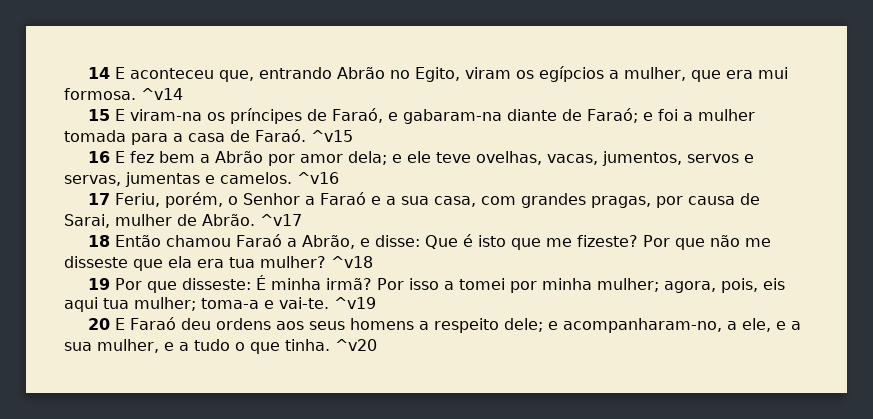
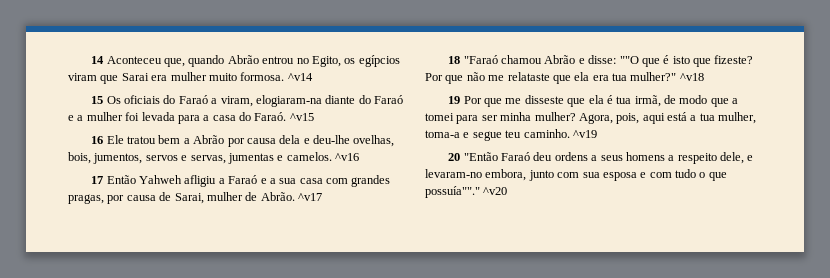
[114,67,385,82] E aconteceu que, entrando Abrão -> [106,55,295,67] Aconteceu que, quando Abrão entrou
[464,67,511,79] viram -> (341, 61) none
[608,67,788,82] [64,88,183,100] [87,108,755,124] [64,130,126,142] a mulher, que era mui formosa. ^v14 // 15 E viram-na os príncipes de Faraó, e gabaram-na diante de Faraó; e foi a mulher tomada -> [68,72,313,84] [91,95,404,107] [68,112,175,121] viram que Sarai era mulher muito formosa. ^v14 // 15 Os oficiais do Faraó a viram, elogiaram-na diante do Faraó e a mulher foi levada
[230,130,250,142] de -> [239,112,251,121] do
[114,151,154,163] E fez -> [106,135,157,144] Ele tratou
[299,151,598,165] amor dela; e ele teve ovelhas, vacas, -> [246,135,395,147] [68,152,91,164] causa dela e deu-lhe ovelhas, bois,
[114,192,300,208] Feriu, porém, o Senhor -> [106,175,217,187] Então Yahweh afligiu
[433,196,476,207] casa, -> [299,178,323,184] casa
[114,234,458,249] Então chamou Faraó a Abrão, e disse: Que -> [463,55,660,67] "Faraó chamou Abrão e disse: ""O que
[545,238,572,247] me -> (712, 62) none
[64,256,128,268] disseste -> [507,72,550,81] relataste
[260,256,326,268] mulher? -> [630,72,677,81] mulher?"
[181,275,785,293] [64,297,329,312] disseste: É minha irmã? Por isso a tomei por minha mulher; agora, pois, eis aqui tua mulher; toma-a e vai-te. -> [505,95,739,107] [425,112,757,124] [425,129,570,141] me disseste que ela é tua irmã, de modo que a tomei para ser minha mulher? Agora, pois, aqui está a tua mulher, toma-a e segue teu caminho.
[114,318,125,330] E -> [463,152,498,161] "Então
[275,321,304,330] aos -> [591,155,598,161] a
[503,318,801,333] [64,339,189,353] dele; e acompanharam-no, a ele, e a sua mulher, e a -> [720,152,754,164] [425,169,672,181] dele, e levaram-no embora, junto com sua esposa e com
[285,339,330,351] tinha. -> [425,186,480,198] possuía""."

